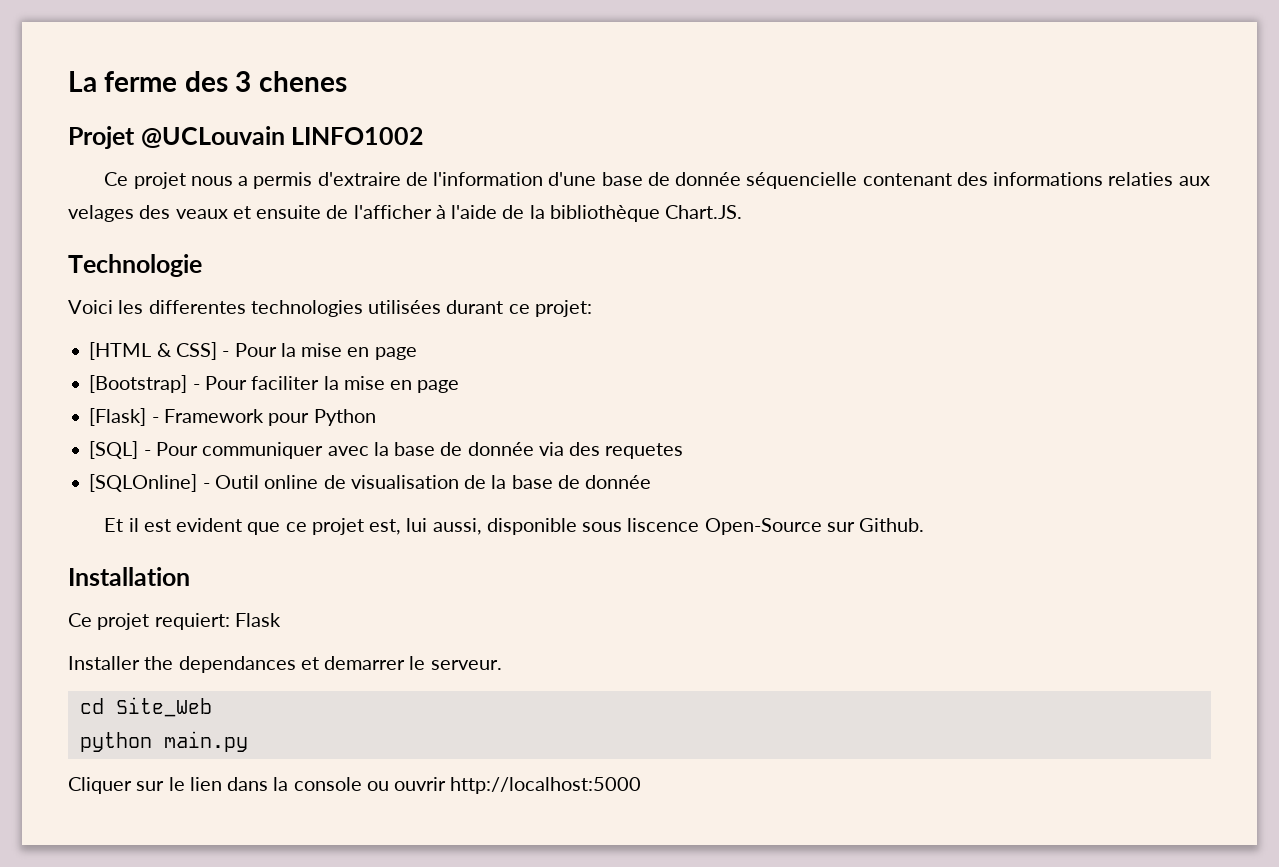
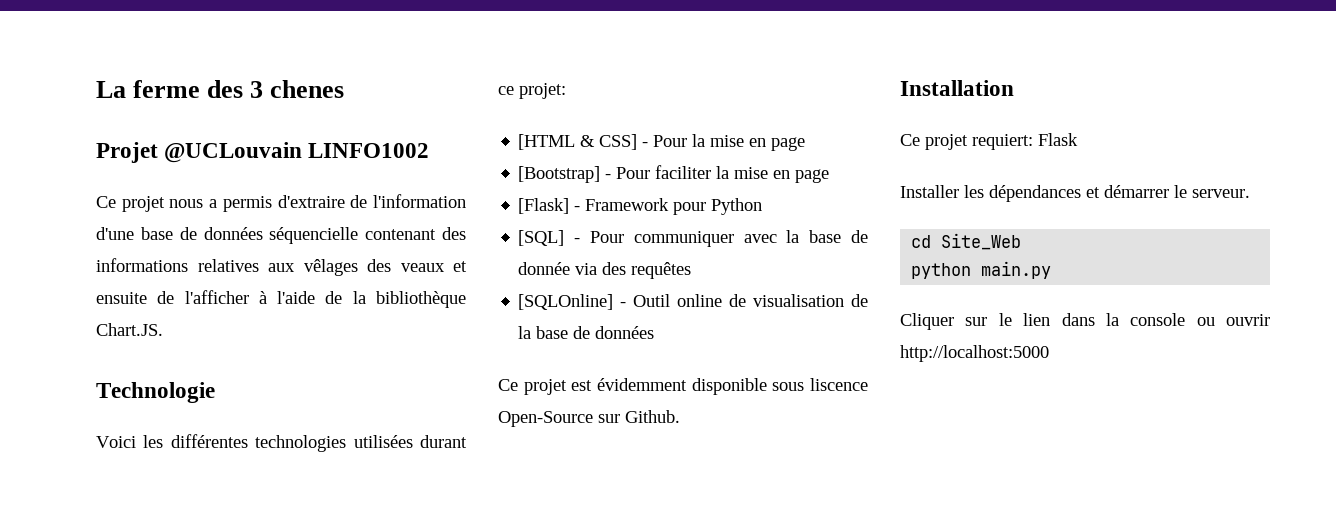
[675,172,742,186] donnée -> [203,227,263,240] données
[1108,172,1210,186] [68,205,134,222] relaties aux velages -> [197,259,358,276] relatives aux vêlages
[148,300,246,314] differentes -> [170,434,248,448] différentes
[605,443,684,459] requetes -> [631,262,692,279] requêtes
[585,475,652,489] [104,518,482,535] donnée // Et il est evident que ce projet est, lui aussi, -> [595,326,655,339] [498,378,687,395] données // Ce projet est évidemment
[144,656,406,673] the dependances et demarrer -> [964,185,1169,202] les dépendances et démarrer

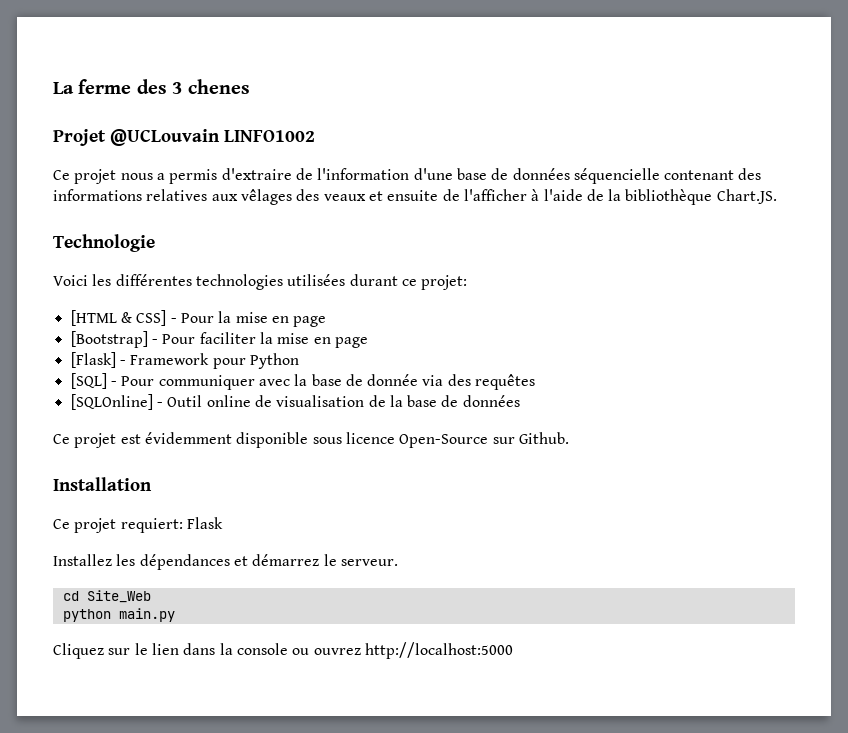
[810,378,868,391] liscence -> [345,432,395,444] licence
[900,185,959,198] Installer -> [53,554,112,566] Installez
[1104,185,1169,198] démarrer -> [252,554,320,566] démarrez
[900,313,954,330] Cliquer -> [53,643,104,659] Cliquez
[1226,314,1270,326] ouvrir -> [313,648,361,655] ouvrez

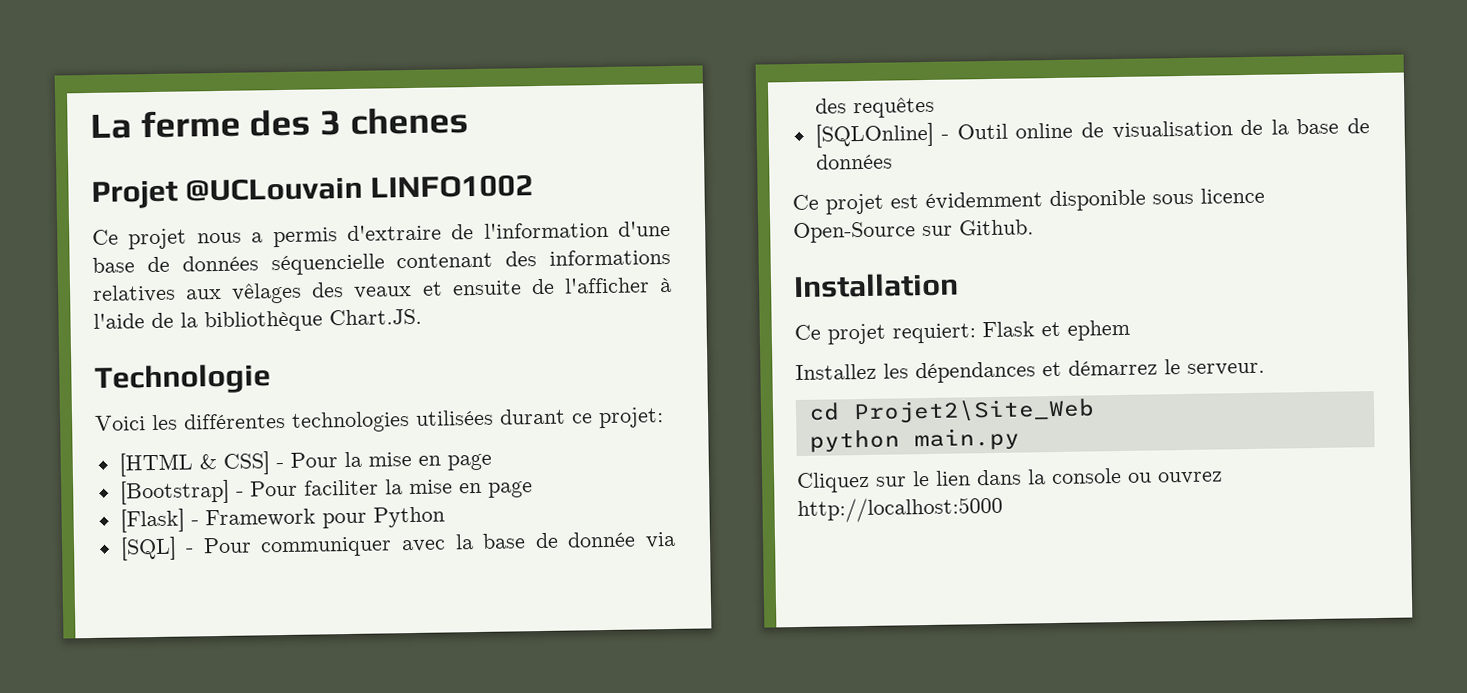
(223, 523) none -> [1041,319,1130,341] et ephem
[86,590,151,603] Site_Web -> [852,398,1095,425] Projet2\Site_Web

